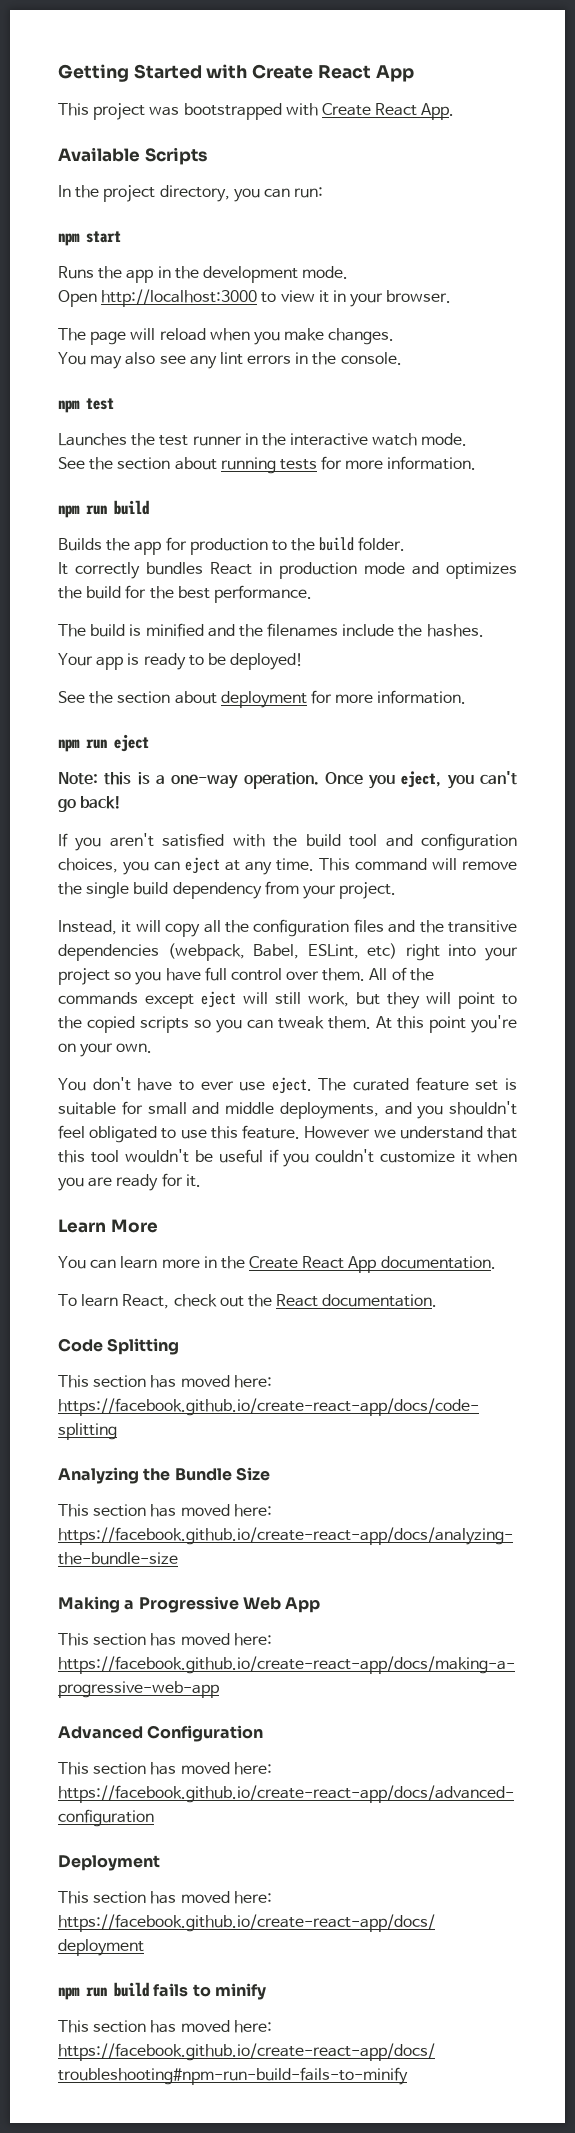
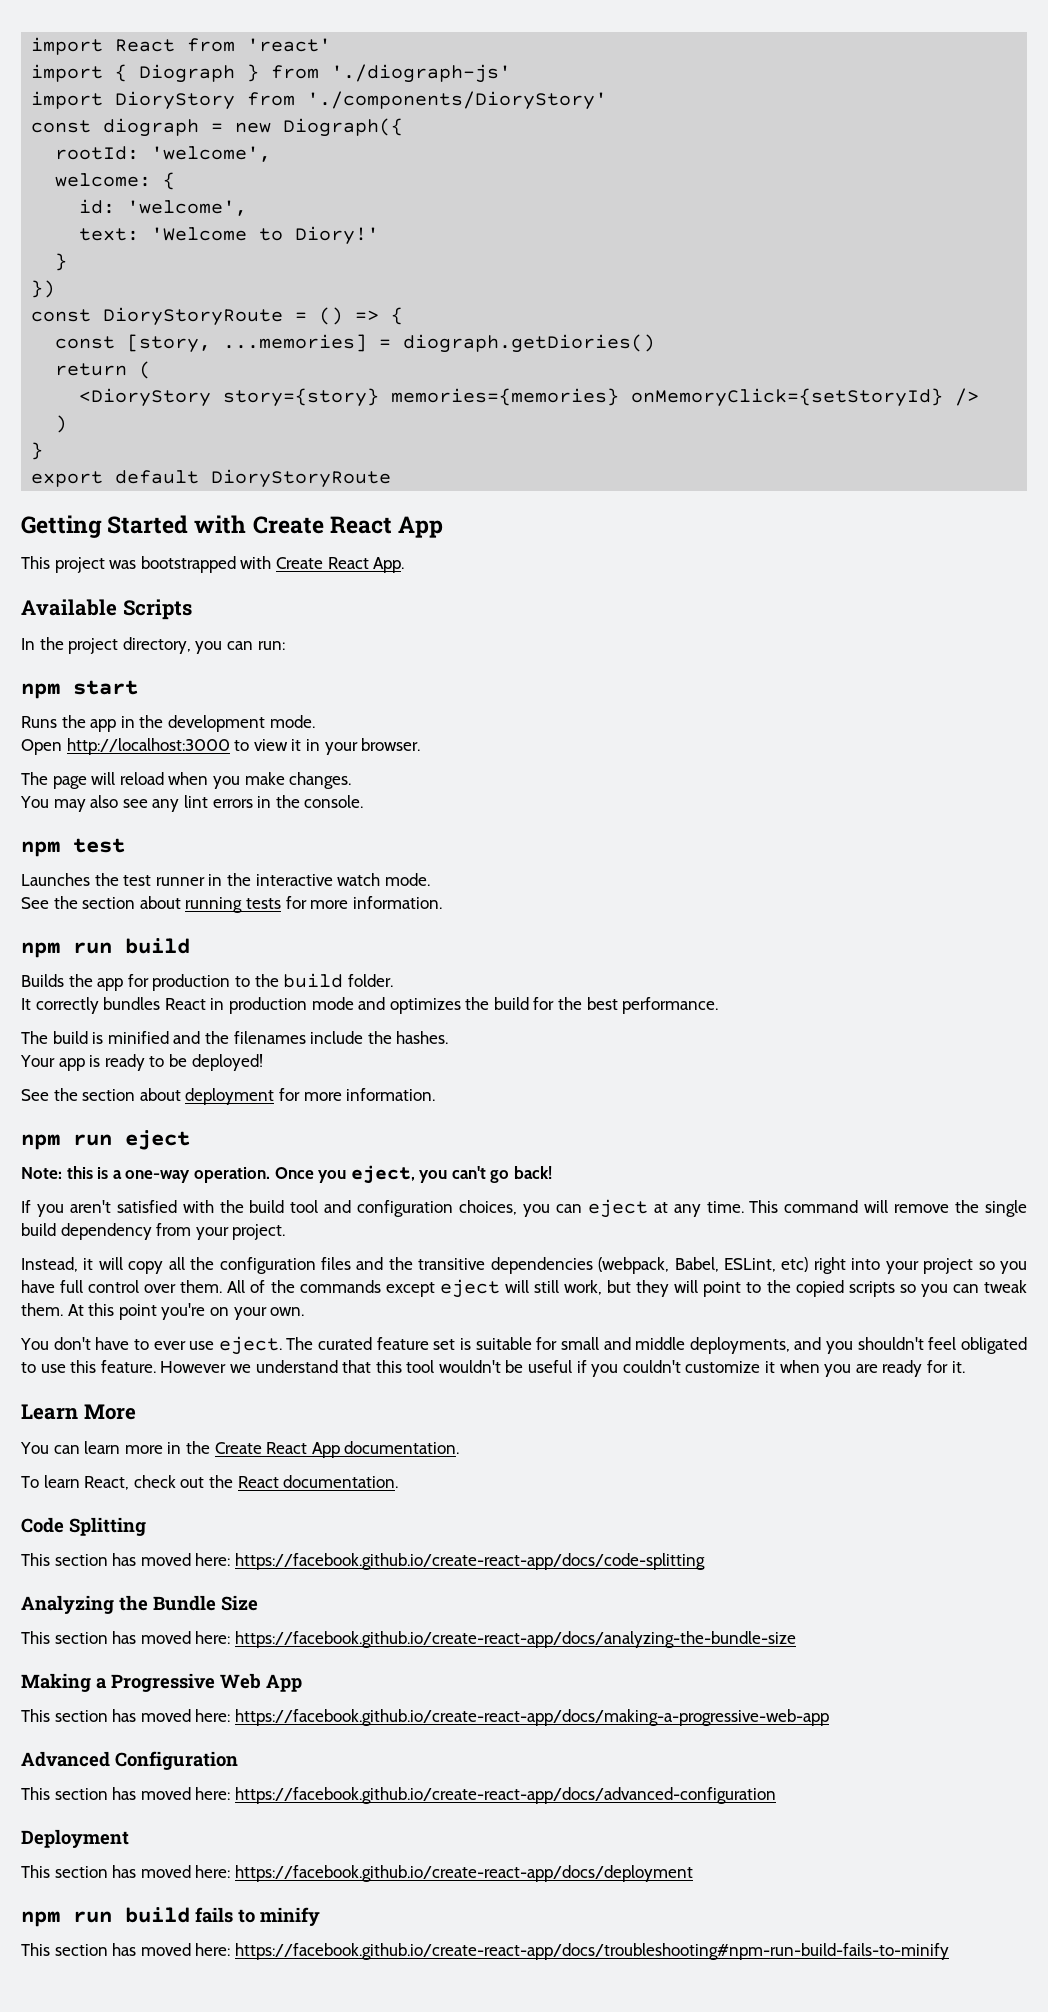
(58, 73) none -> [31,37,332,55] [31,64,512,83] [31,91,608,110] [31,118,404,137] [55,146,272,162] [55,172,176,190] [79,199,248,216] [79,226,380,245] [55,253,68,271] [31,280,56,298] [31,307,404,326] [55,334,656,353] [55,361,152,379] [79,388,980,407] [55,415,68,433] [31,442,44,460] [31,469,392,488] import React from 'react' // import { Diograph } from './diograph-js' // import DioryStory from './components/DioryStory' // const diograph = new Diograph({ // rootId: 'welcome', // welcome: { // id: 'welcome', // text: 'Welcome to Diory!' // } // }) // const DioryStoryRoute = () => { // const [story, ...memories] = diograph.getDiories() // return ( // <DioryStory story={story} memories={memories} onMemoryClick={setStoryId} /> // ) // } // export default DioryStoryRoute //

